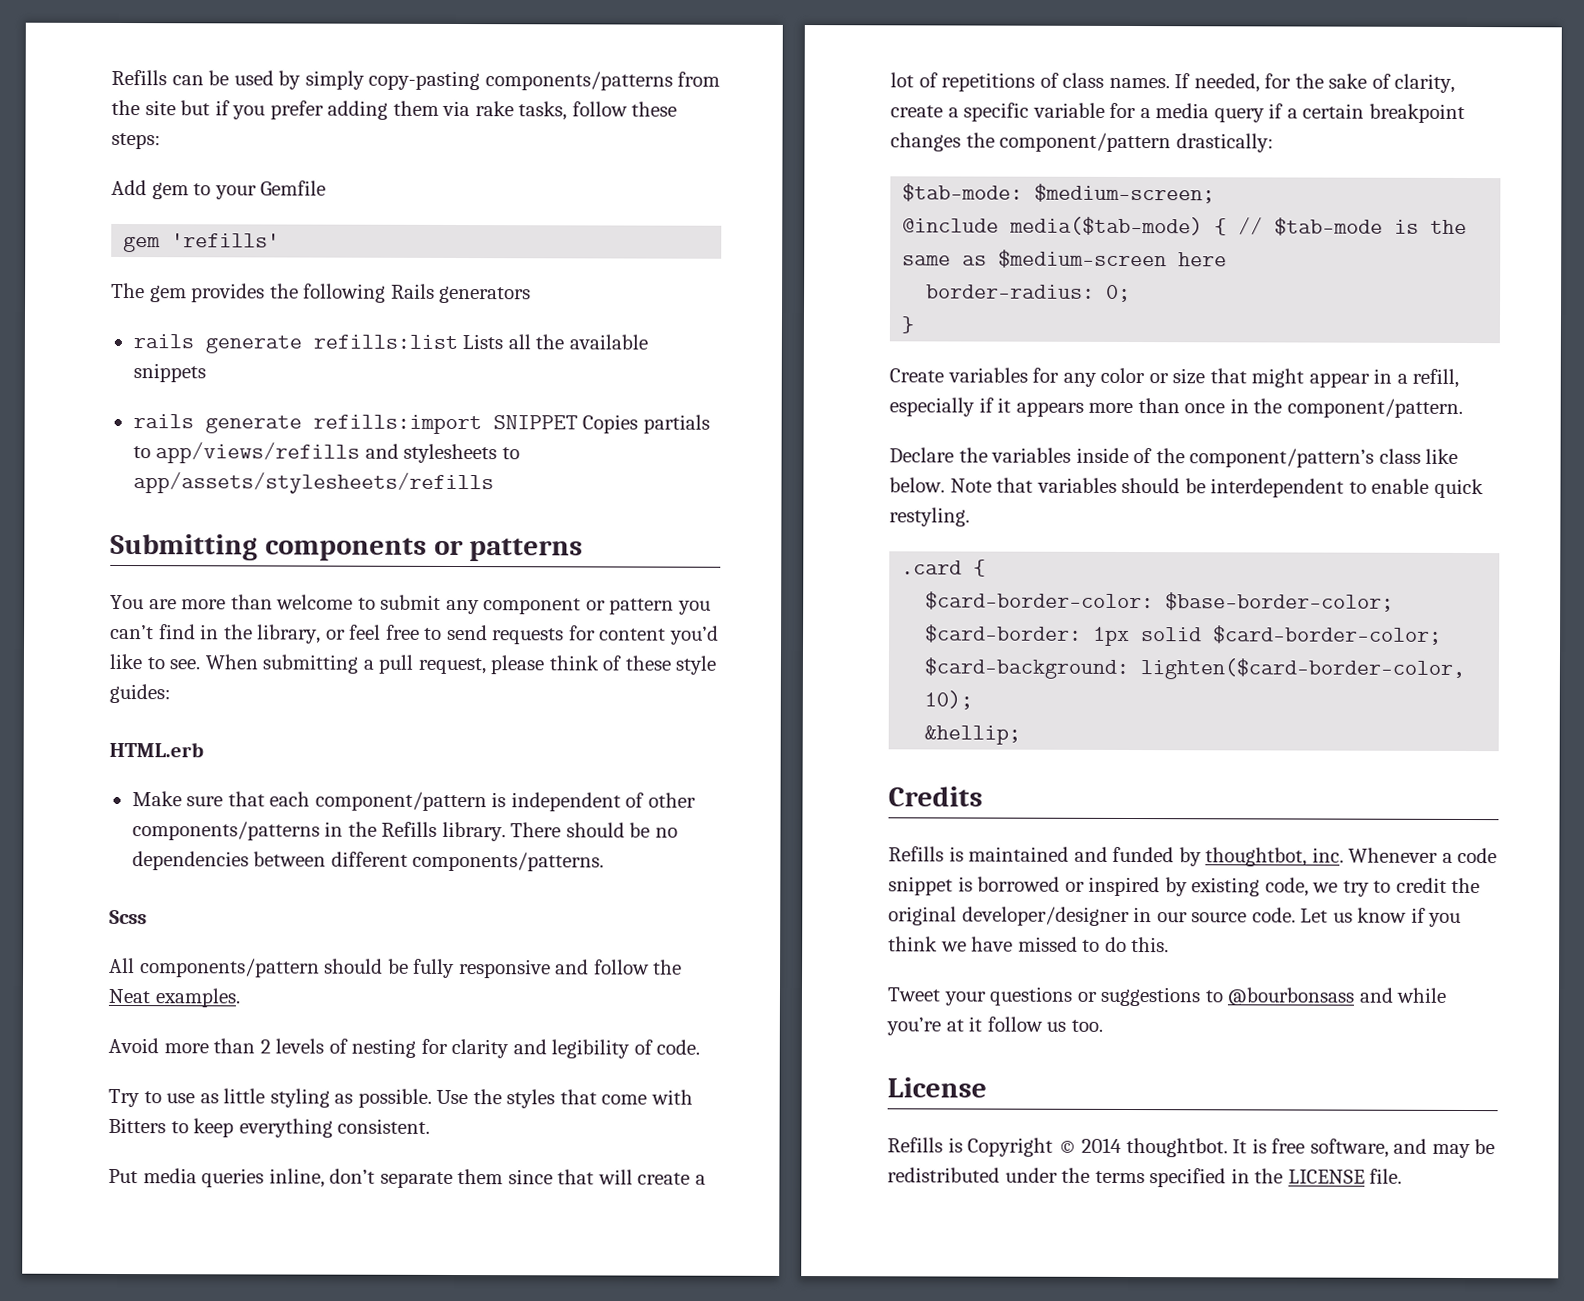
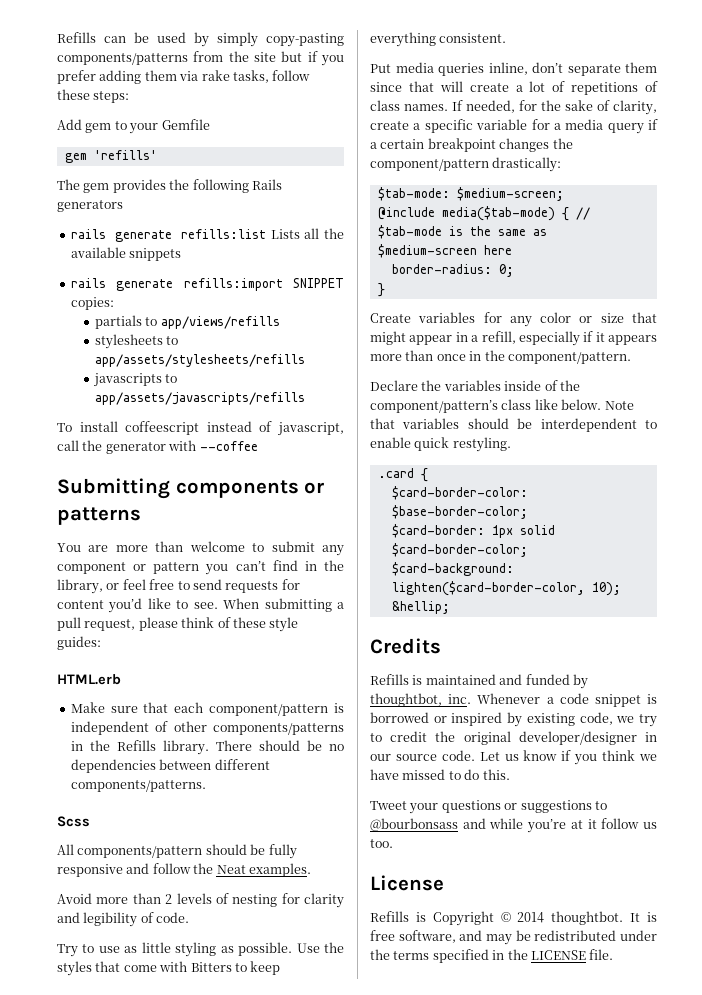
[582,414,639,434] Copies -> [70,297,114,310] copies: //
[364,443,399,459] and -> (280, 322) //
(494, 483) none -> [93,373,178,387] [94,392,305,405] [57,421,344,436] [57,440,258,454] // javascripts to app/assets/javascripts/refills // To install coffeescript instead of javascript, call the generator with --coffee

